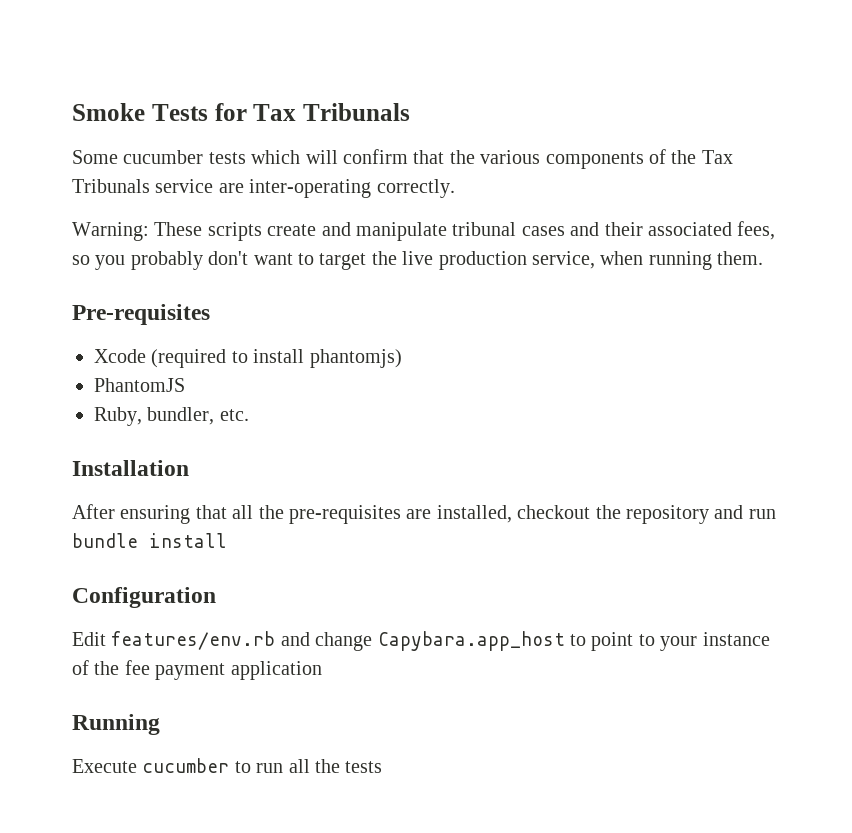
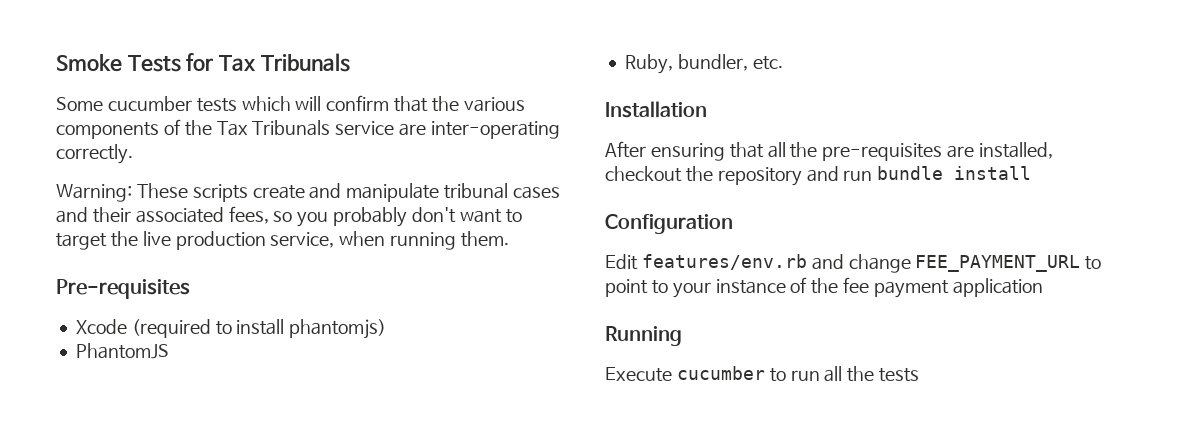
[377,631,565,651] Capybara.app_host -> [915,255,1081,272] FEE_PAYMENT_URL

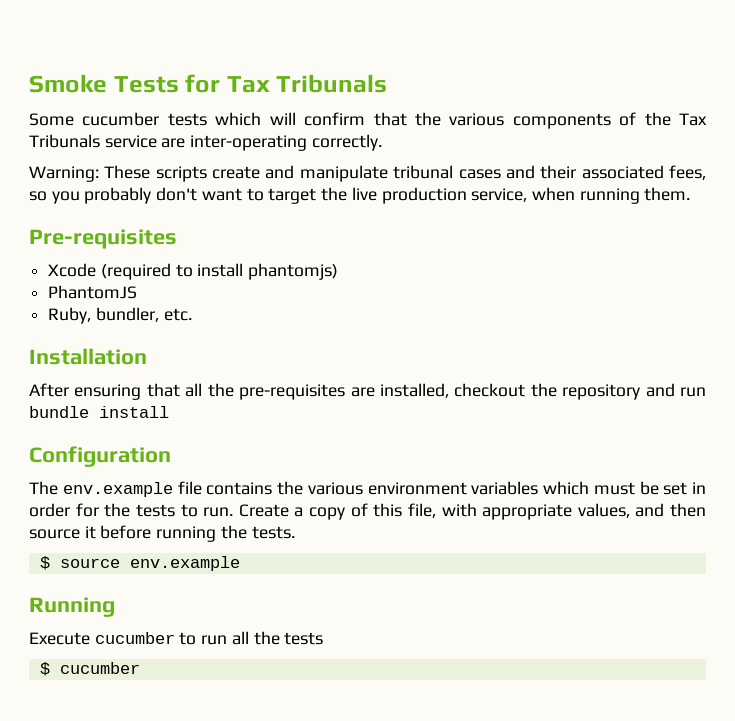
[605,254,1102,273] [605,277,1043,298] Edit features/env.rb and change FEE_PAYMENT_URL to point to your instance of the fee payment application -> [29,481,706,497] [29,503,706,520] [29,525,295,542] [39,556,240,571] The env.example file contains the various environment variables which must be set in order for the tests to run. Create a copy of this file, with appropriate values, and then source it before running the tests. // $ source env.example
(920, 375) none -> [39,662,140,676] // $ cucumber

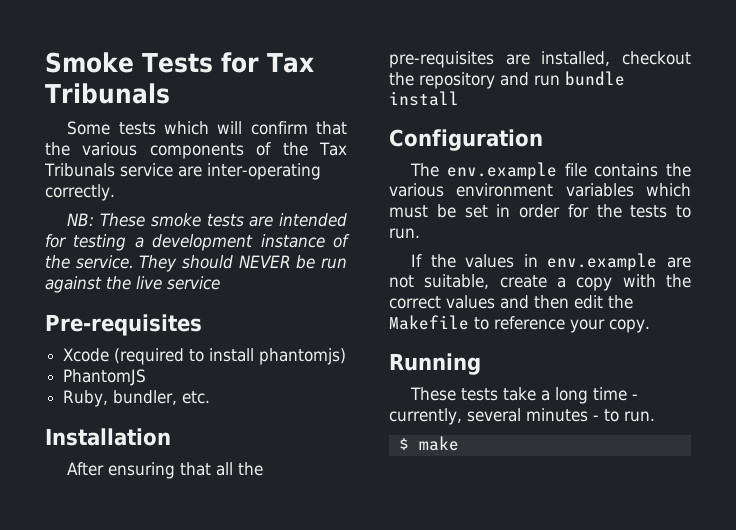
[82,112,160,126] cucumber -> (111, 128) none
[29,165,707,182] [29,187,691,204] Warning: These scripts create and manipulate tribunal cases and their associated fees, so you probably don't want to target the live production service, when running them. -> [67,213,347,227] [45,234,350,251] [45,255,347,272] [45,276,220,293] NB: These smoke tests are intended for testing a development instance of the service. They should NEVER be run against the live service
[238,503,706,520] [29,525,295,542] [39,556,240,571] [29,597,115,617] [29,631,324,645] [39,662,140,676] Create a copy of this file, with appropriate values, and then source it before running the tests. // $ source env.example // Running // Execute cucumber to run all the tests // $ cucumber -> [411,253,691,271] [389,274,691,291] [389,295,633,309] [389,315,650,333] [389,353,481,375] [410,387,639,404] [389,408,655,425] [398,436,459,451] // If the values in env.example are not suitable, create a copy with the correct values and then edit the Makefile to reference your copy. // Running // These tests take a long time - currently, several minutes - to run. // $ make

